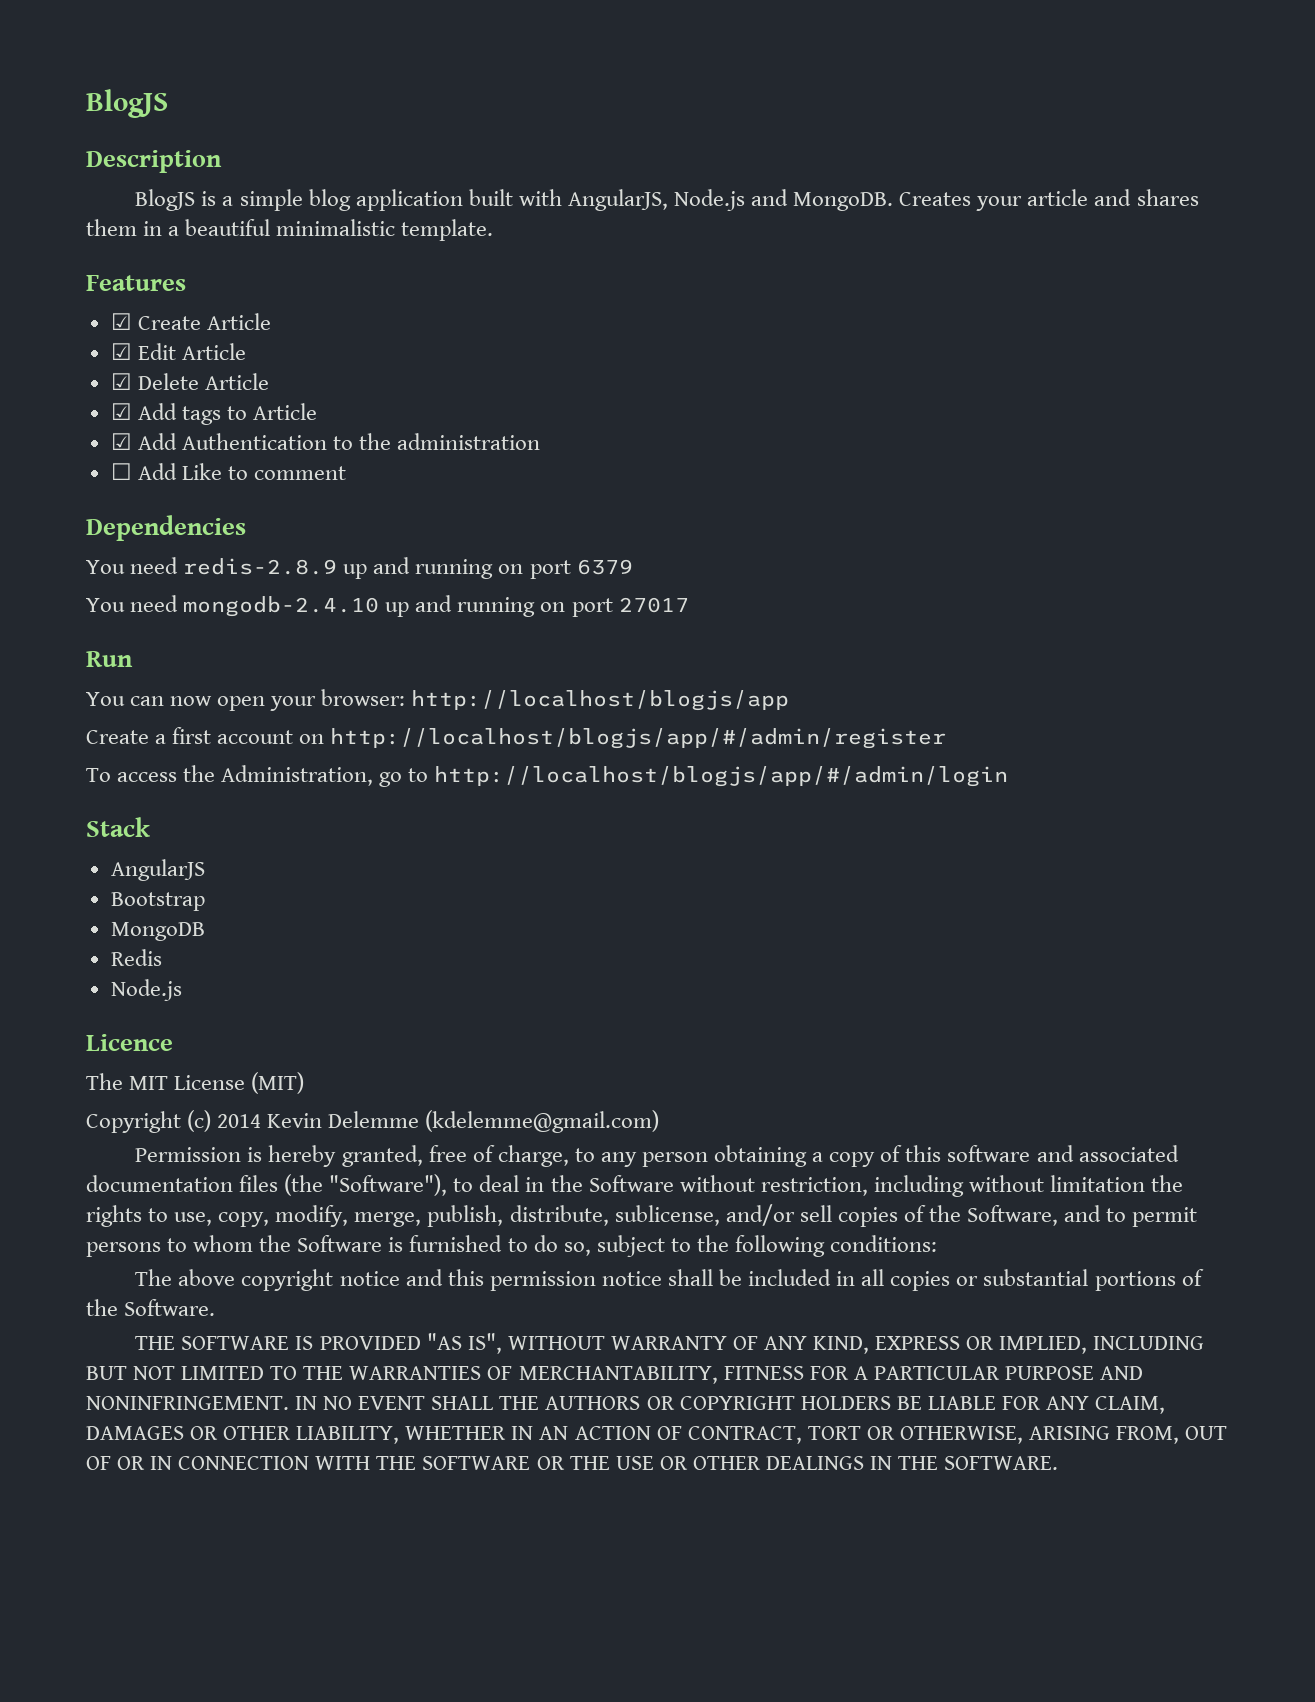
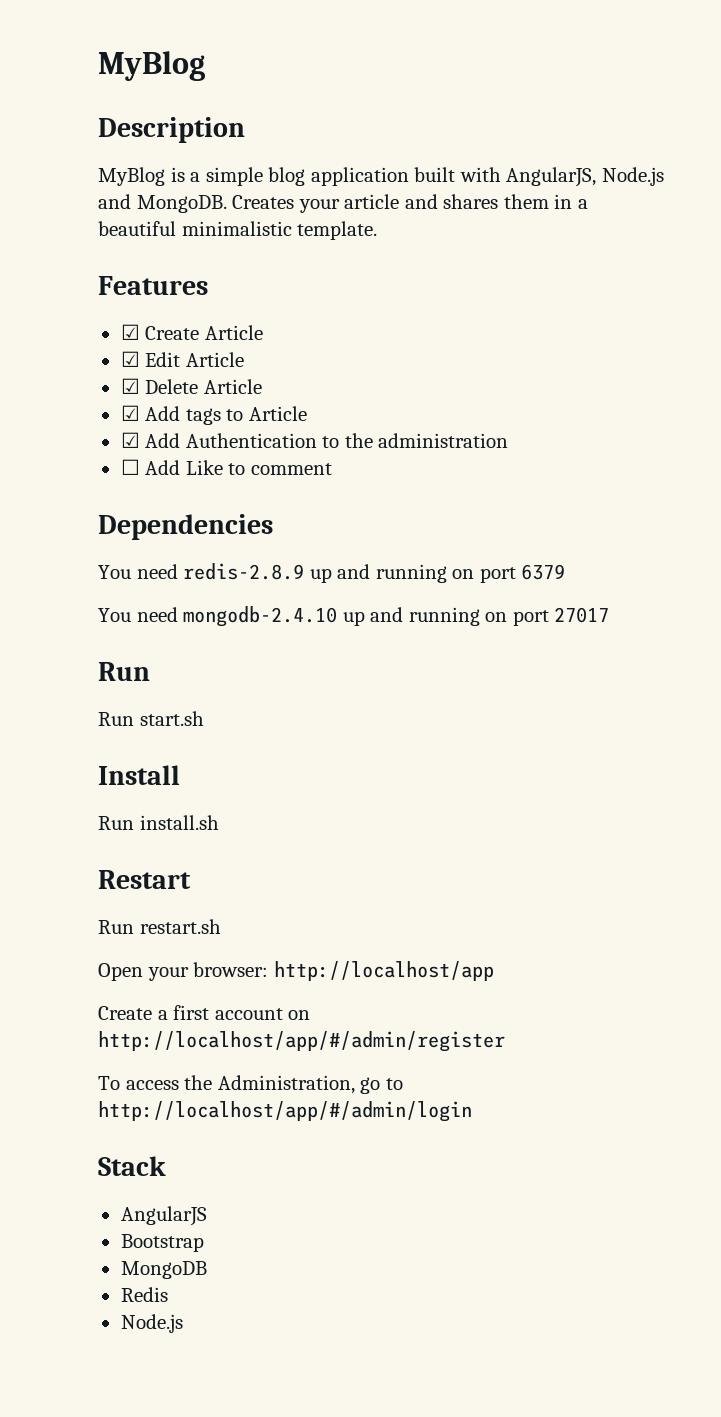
[86,89,168,118] BlogJS -> [98,51,205,81] MyBlog
[135,189,196,211] BlogJS -> [98,167,165,186] MyBlog
[86,692,266,711] You can now open -> [98,711,204,726] [98,765,180,785] [98,815,219,830] [98,870,191,889] [98,919,221,934] [98,963,143,981] Run start.sh // Install // Run install.sh // Restart // Run restart.sh // Open
[411,690,790,711] http://localhost/blogjs/app -> [273,961,494,981] http://localhost/app
[330,728,947,749] http://localhost/blogjs/app/#/admin/register -> [98,1031,505,1052] http://localhost/app/#/admin/register
[434,766,1009,787] http://localhost/blogjs/app/#/admin/login -> [98,1101,472,1122] http://localhost/app/#/admin/login
[86,1034,173,1051] [86,1072,305,1094] [86,1110,660,1133] [135,1145,1179,1167] [86,1174,1184,1197] [86,1204,1198,1227] [86,1235,938,1257] [135,1269,1204,1291] [86,1299,216,1316] [135,1333,1205,1354] [86,1366,1143,1384] [86,1396,1166,1414] [86,1426,1228,1444] [86,1456,1059,1470] // Licence // The MIT License (MIT) // Copyright (c) 2014 Kevin Delemme (kdelemme@gmail.com) // Permission is hereby granted, free of charge, to any person obtaining a copy of this software and associated documentation files (the "Software"), to deal in the Software without restriction, including without limitation the rights to use, copy, modify, merge, publish, distribute, sublicense, and/or sell copies of the Software, and to permit persons to whom the Software is furnished to do so, subject to the following conditions: // The above copyright notice and this permission notice shall be included in all copies or substantial portions of the Software. // THE SOFTWARE IS PROVIDED "AS IS", WITHOUT WARRANTY OF ANY KIND, EXPRESS OR IMPLIED, INCLUDING BUT NOT LIMITED TO THE WARRANTIES OF MERCHANTABILITY, FITNESS FOR A PARTICULAR PURPOSE AND NONINFRINGEMENT. IN NO EVENT SHALL THE AUTHORS OR COPYRIGHT HOLDERS BE LIABLE FOR ANY CLAIM, DAMAGES OR OTHER LIABILITY, WHETHER IN AN ACTION OF CONTRACT, TORT OR OTHERWISE, ARISING FROM, OUT OF OR IN CONNECTION WITH THE SOFTWARE OR THE USE OR OTHER DEALINGS IN THE SOFTWARE. -> (183, 1323) none

